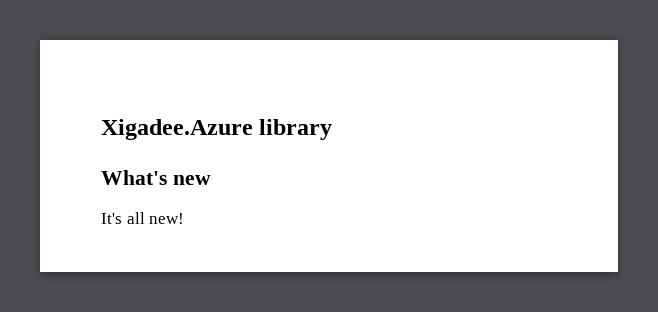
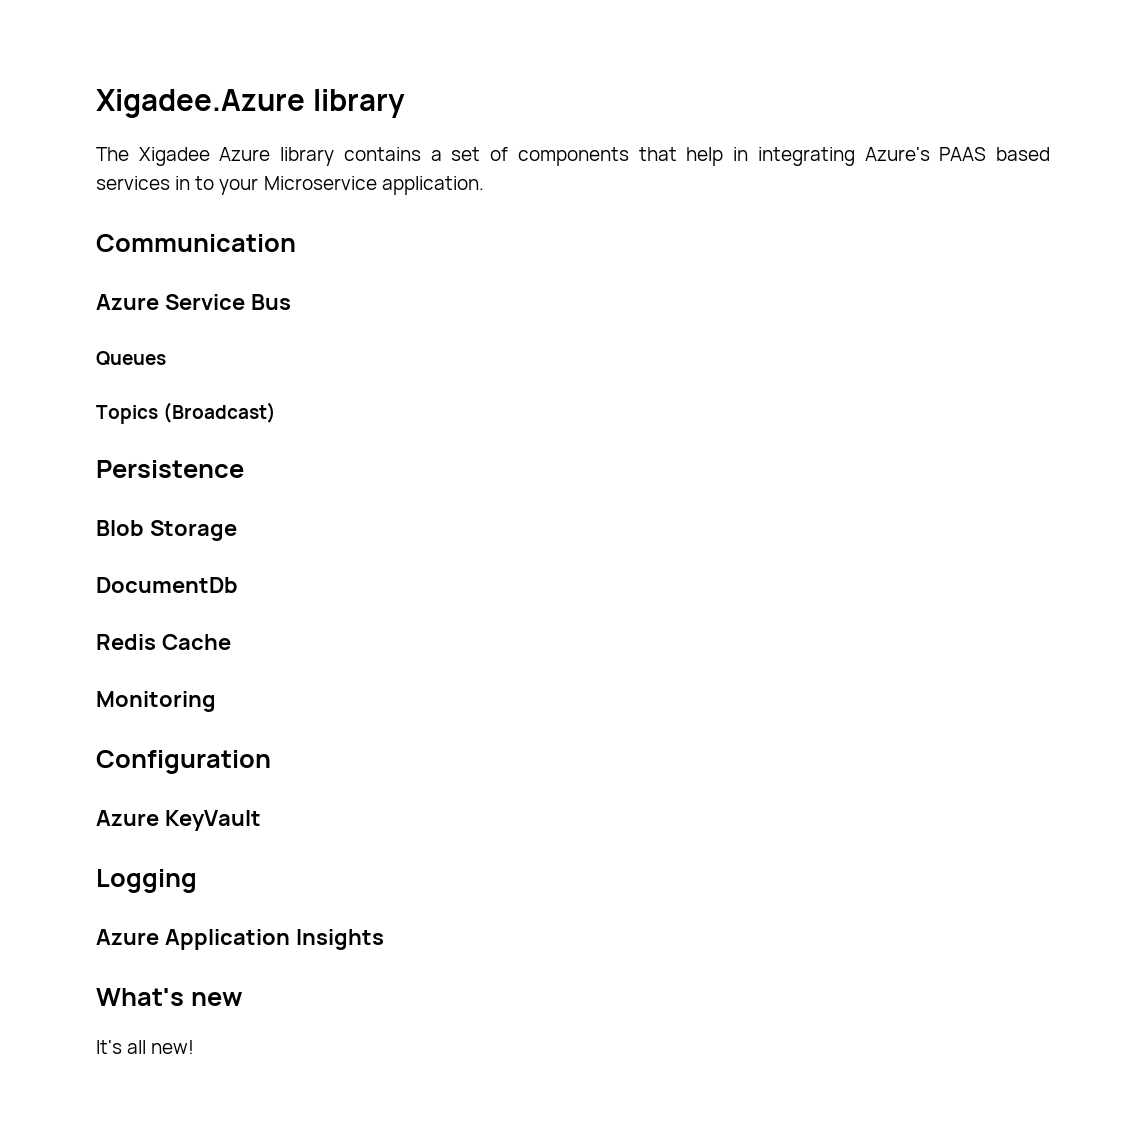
(333, 129) none -> [96,147,1050,166] [96,176,484,195] [96,234,296,252] [96,294,291,310] [96,351,166,366] [96,402,277,424] [96,460,244,478] [96,520,237,541] [96,577,238,593] [96,634,231,650] [96,691,216,712] [96,750,271,774] [96,810,261,831] [96,869,197,893] [96,929,384,950] // The Xigadee Azure library contains a set of components that help in integrating Azure's PAAS based services in to your Microservice application. // Communication // Azure Service Bus // Queues // Topics (Broadcast) // Persistence // Blob Storage // DocumentDb // Redis Cache // Monitoring // Configuration // Azure KeyVault // Logging // Azure Application Insights

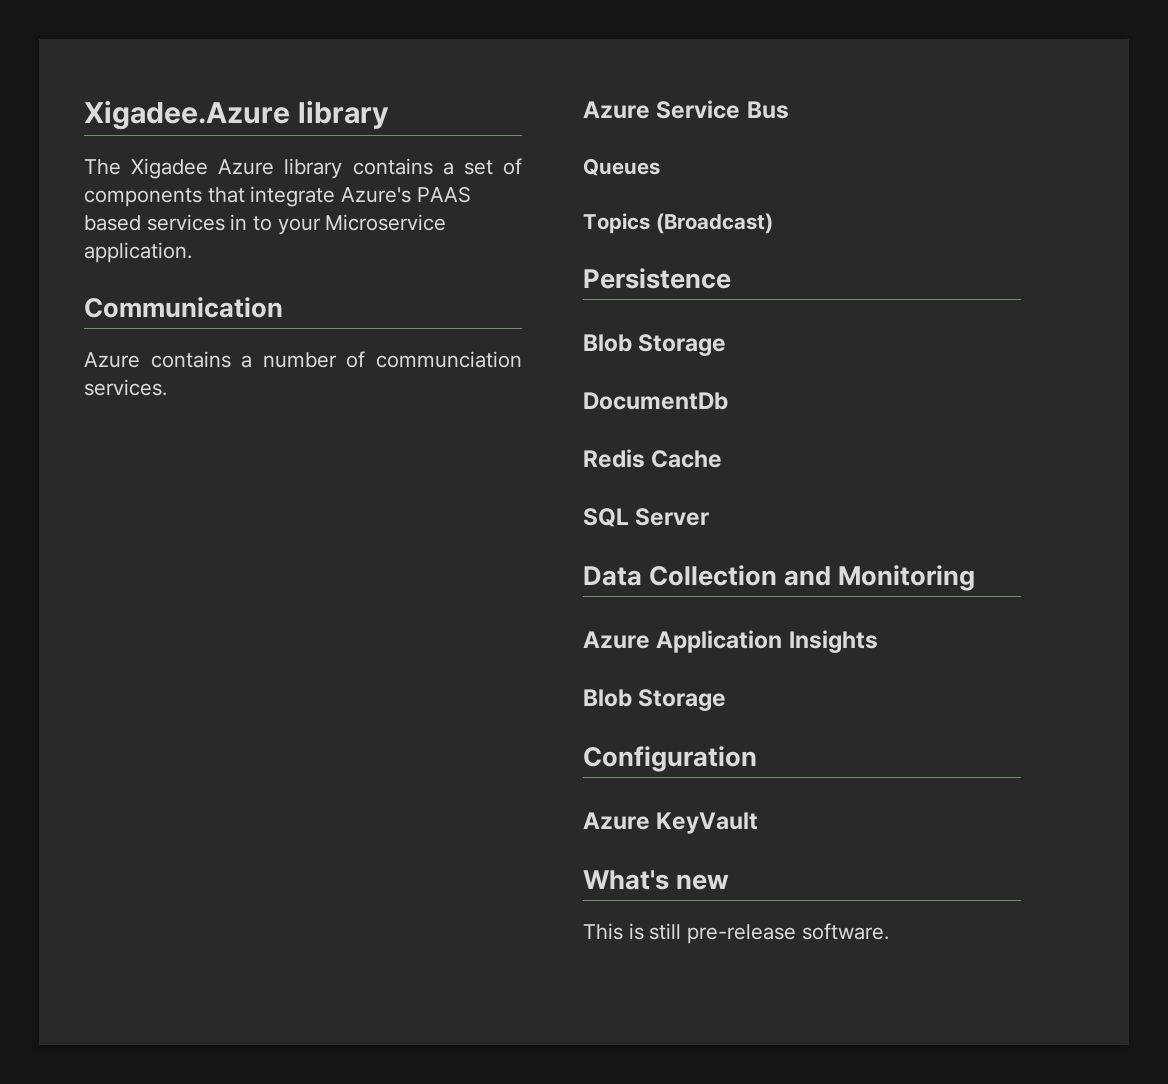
[686,147,855,166] help in integrating -> [250,186,336,207] integrate
(296, 243) none -> [84,351,522,368] [84,379,167,396] // Azure contains a number of communciation services.
[96,691,216,712] [96,750,271,774] [96,810,261,831] [96,869,197,893] [96,929,384,950] [96,988,242,1006] [96,1040,195,1054] Monitoring // Configuration // Azure KeyVault // Logging // Azure Application Insights // What's new // It's all new! -> [583,508,710,527] [583,565,976,591] [583,630,878,653] [583,689,727,711] [583,746,757,772] [583,812,759,834] [583,870,730,890] [583,923,889,944] SQL Server // Data Collection and Monitoring // Azure Application Insights // Blob Storage // Configuration // Azure KeyVault // What's new // This is still pre-release software.

